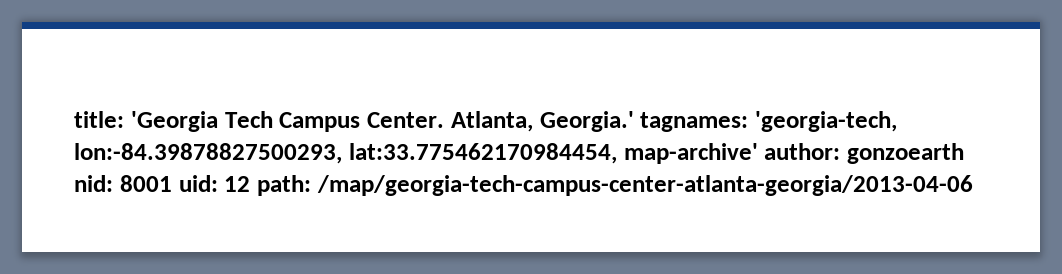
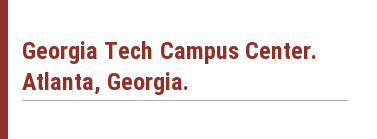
[74,111,218,132] title: 'Georgia -> [22,41,98,64] Georgia
[539,111,897,132] [74,143,964,164] [74,175,973,196] Georgia.' tagnames: 'georgia-tech, lon:-84.39878827500293, lat:33.775462170984454, map-archive' author: gonzoearth nid: 8001 uid: 12 path: /map/georgia-tech-campus-center-atlanta-georgia/2013-04-06 -> [107,72,190,95] Georgia.

